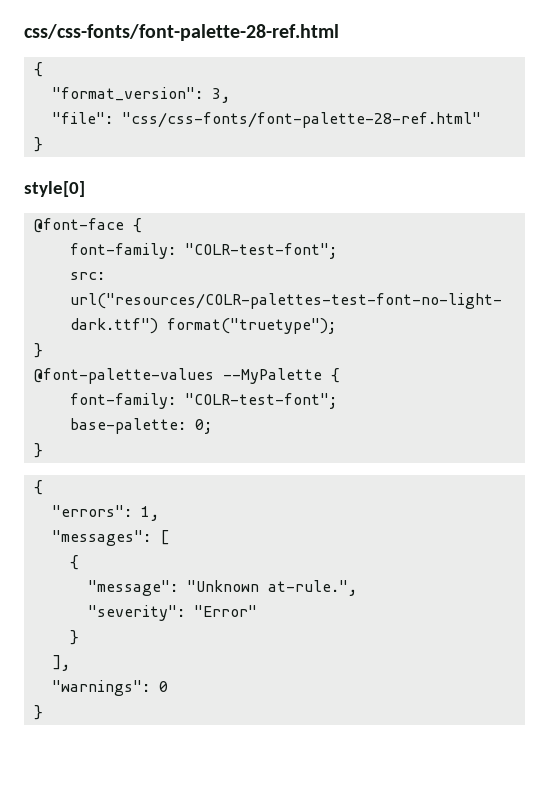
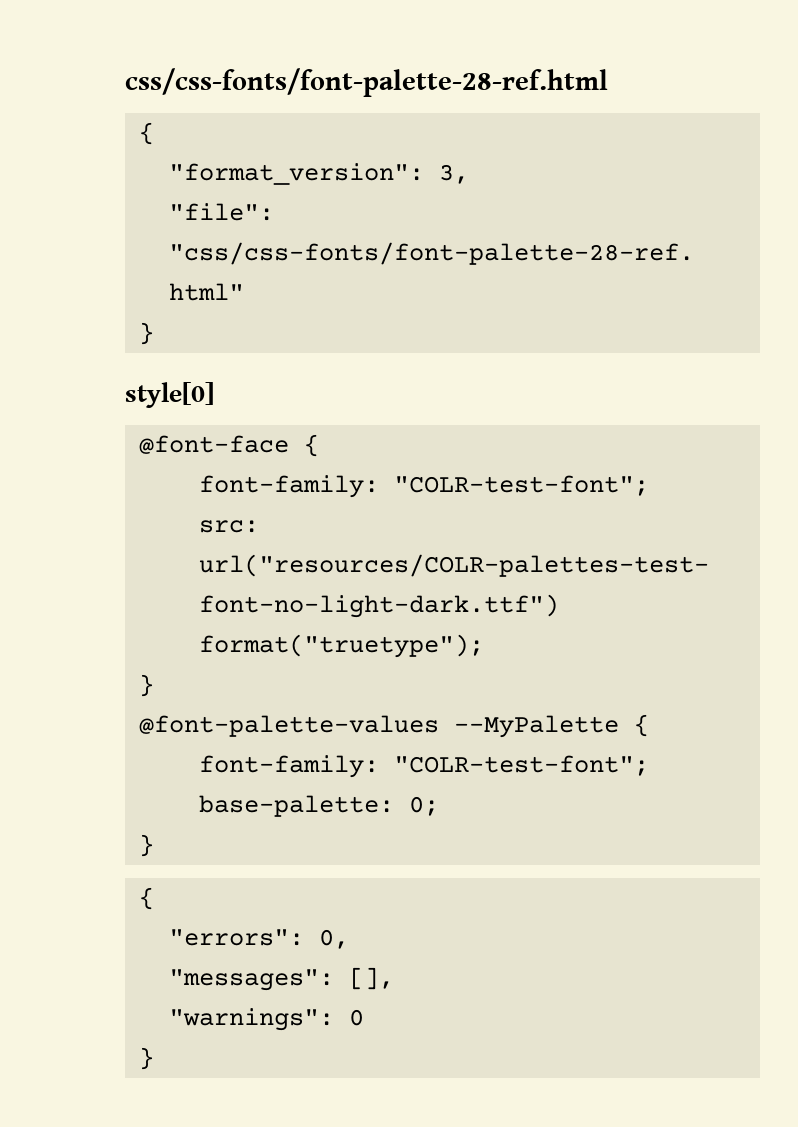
[140,506,159,521] 1, -> [319,929,350,949] 0,
[159,530,169,545] [69,555,79,570] [87,580,357,596] [87,605,257,621] [69,630,79,645] [51,655,70,671] [ // { // "message": "Unknown at-rule.", // "severity": "Error" // } // ], -> [349,967,395,990] [],

